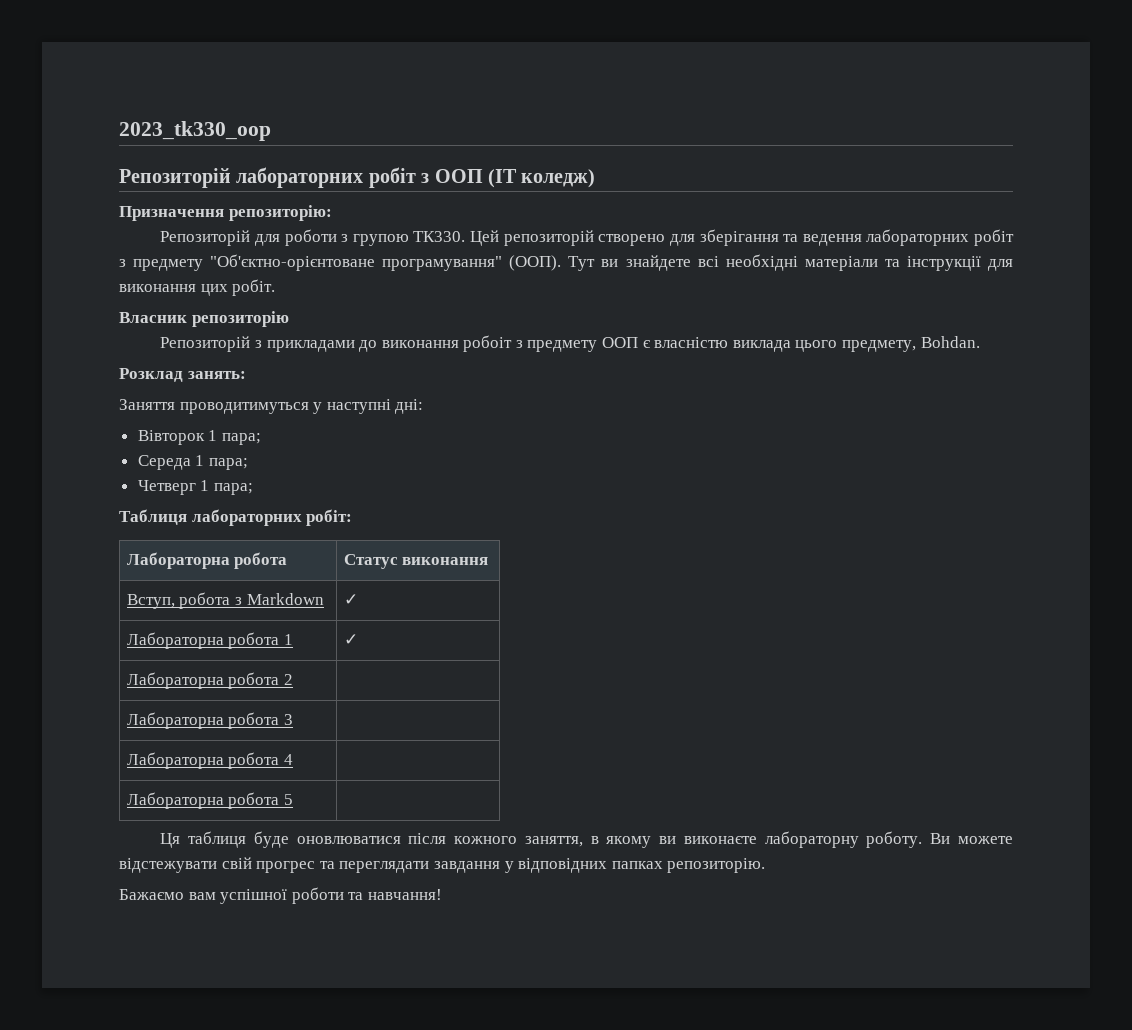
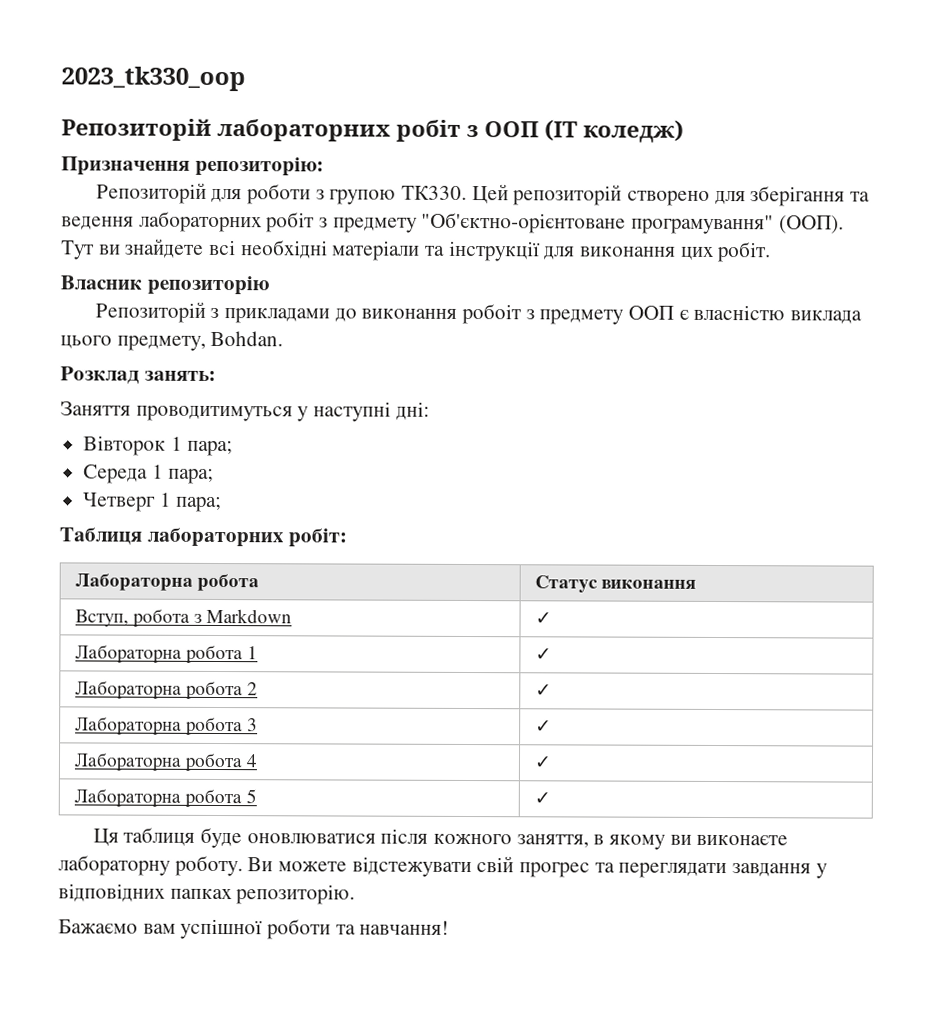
(294, 679) none -> [534,684,552,697] ✓
(294, 719) none -> [534,720,552,733] ✓
(294, 759) none -> [533,756,552,769] ✓
(294, 799) none -> [533,792,551,805] ✓

